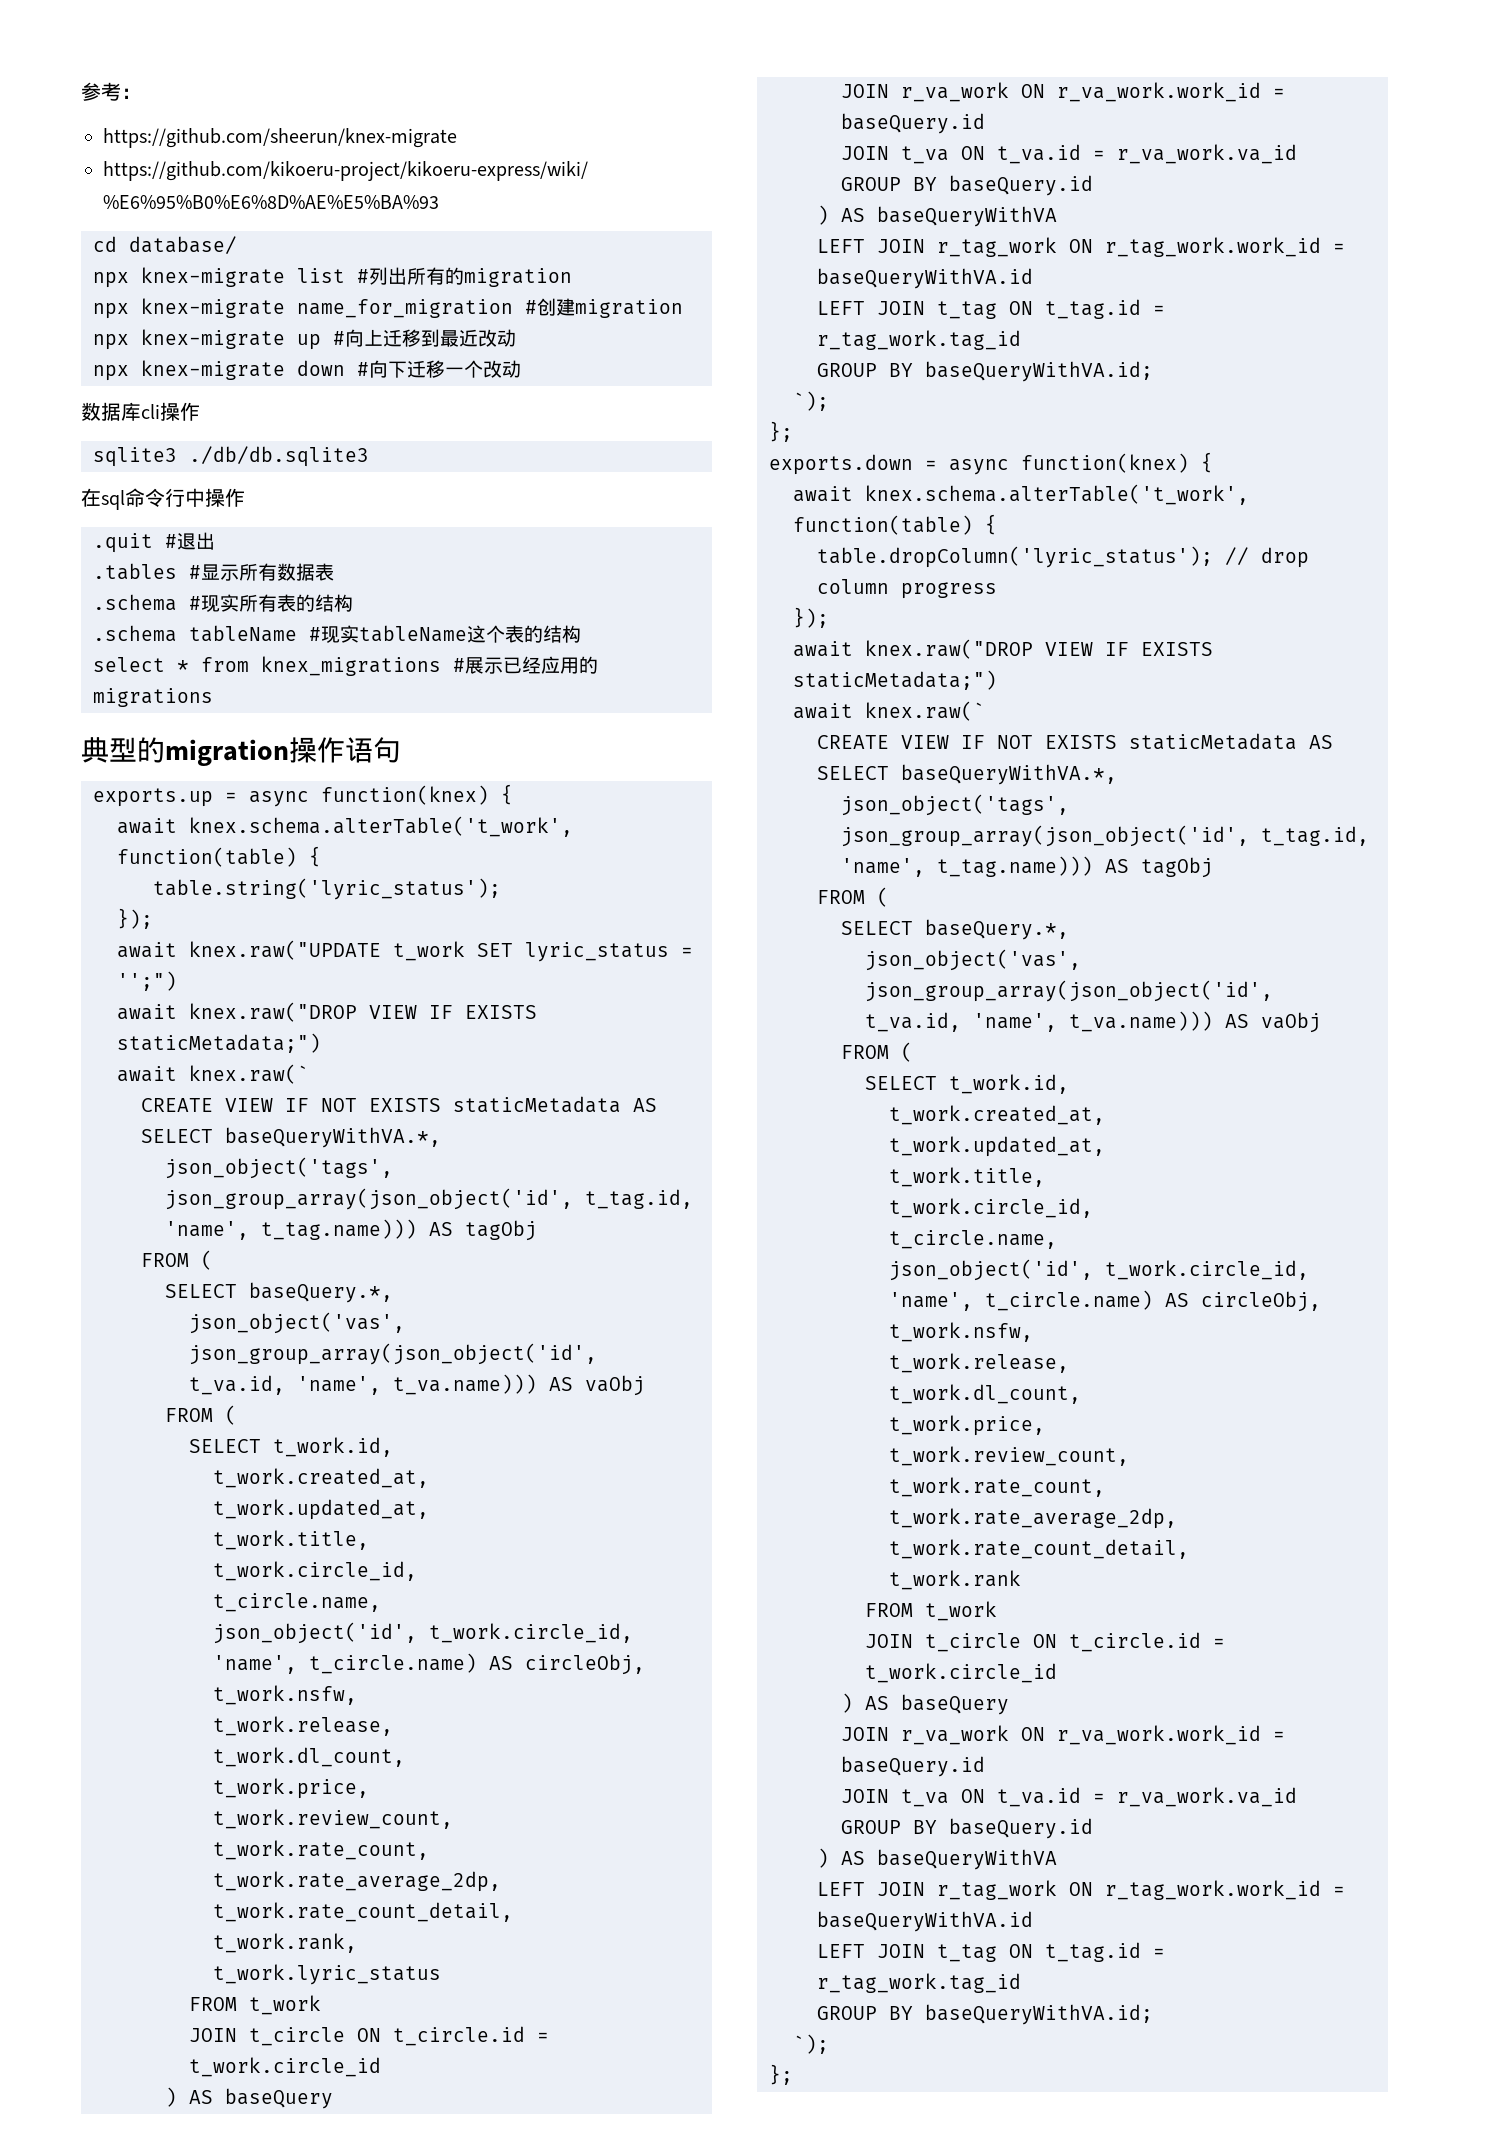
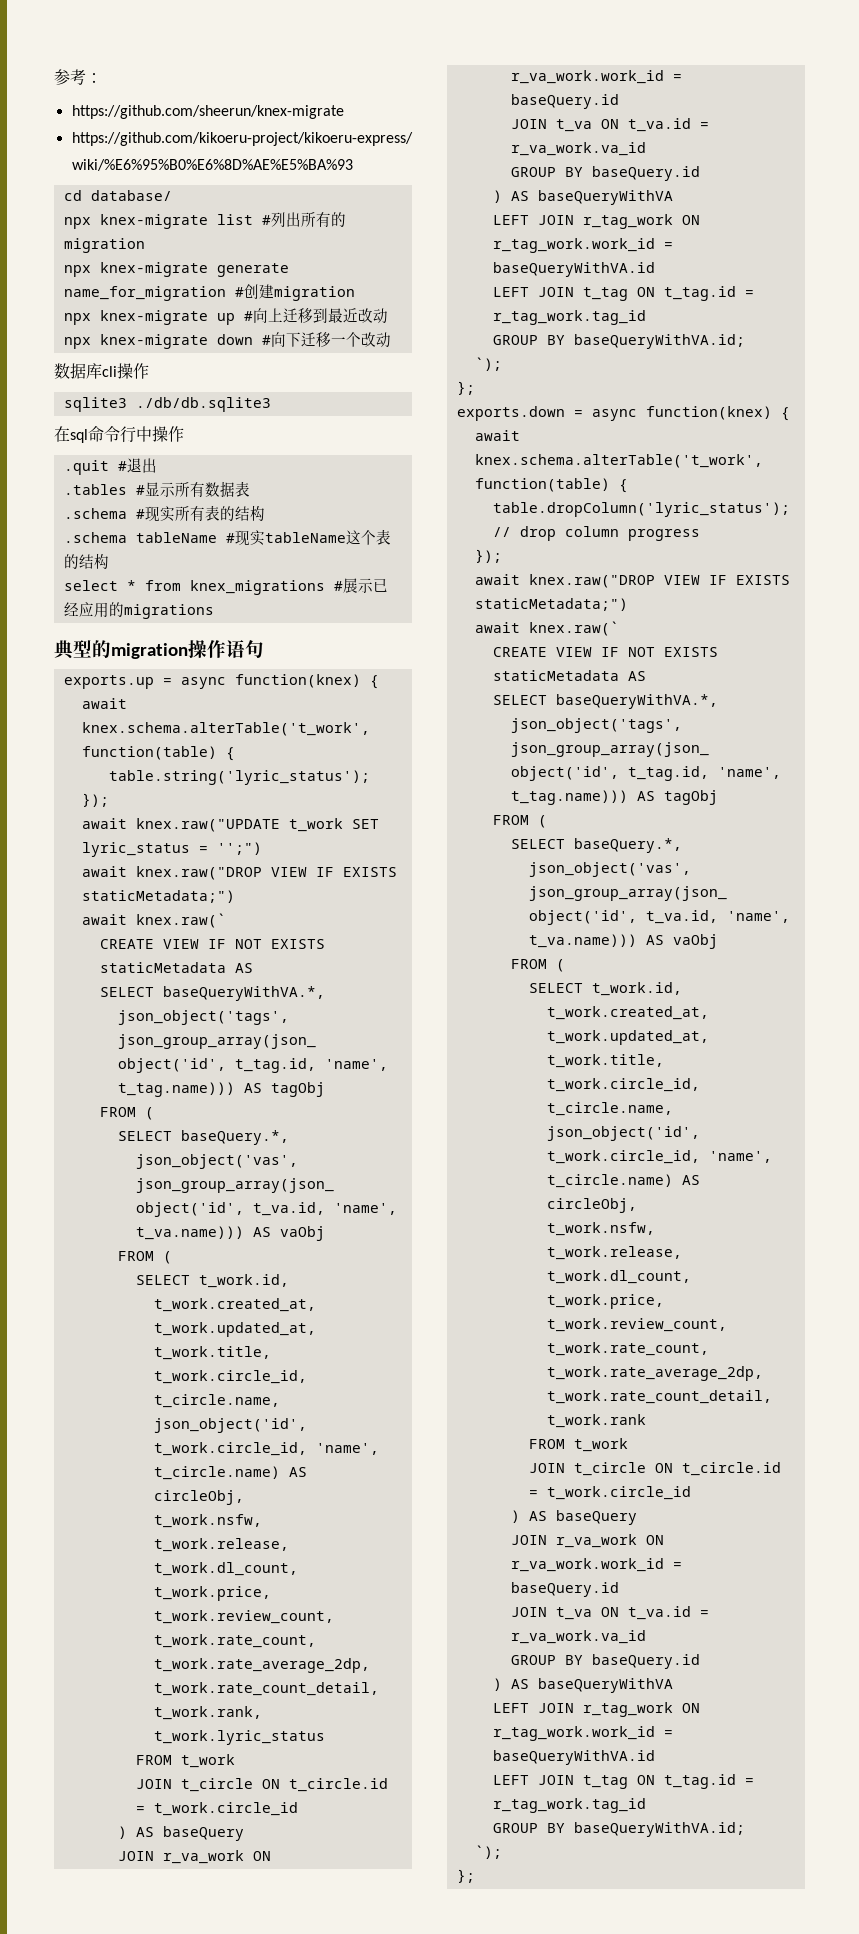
(285, 308) none -> [216,263,289,277] generate

